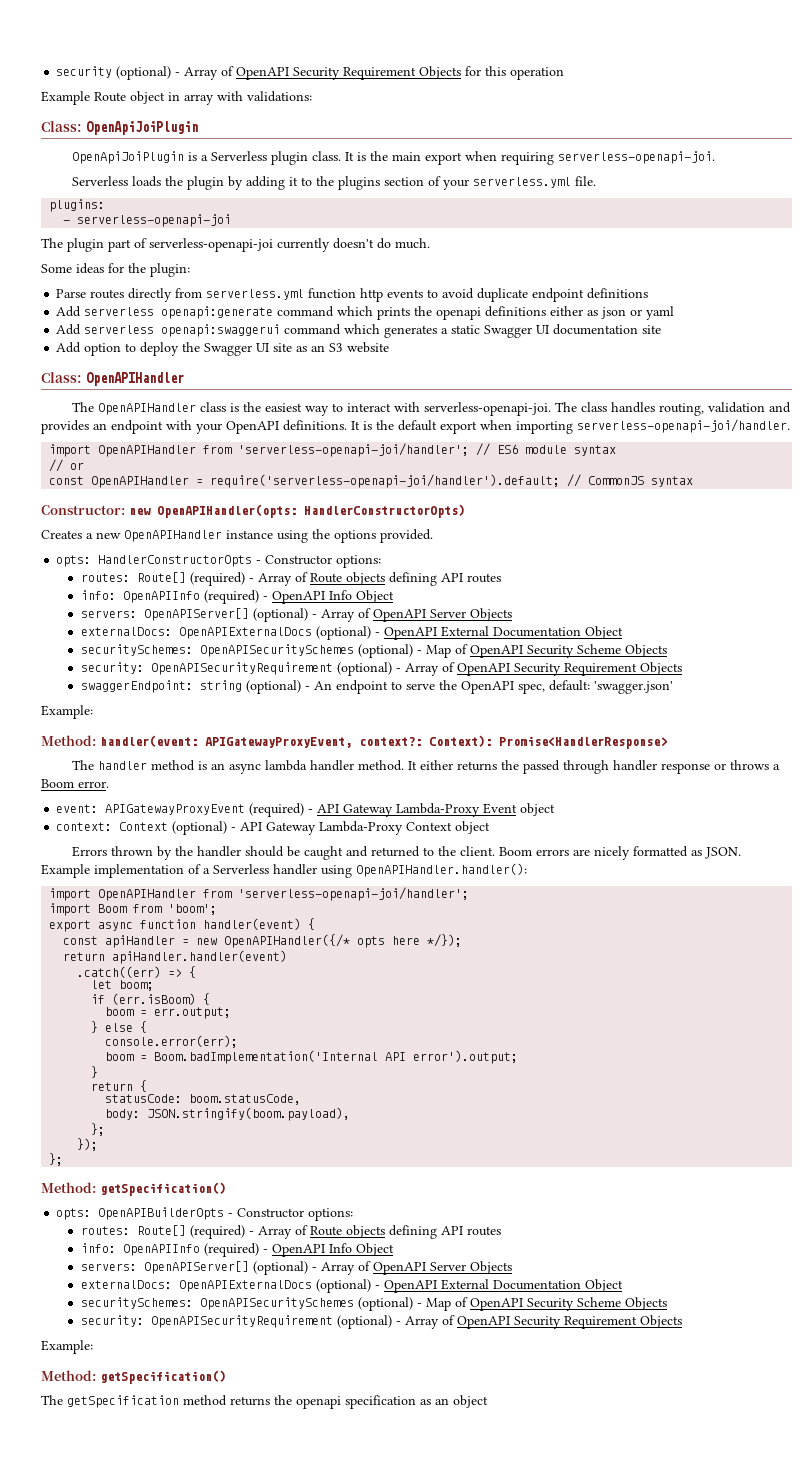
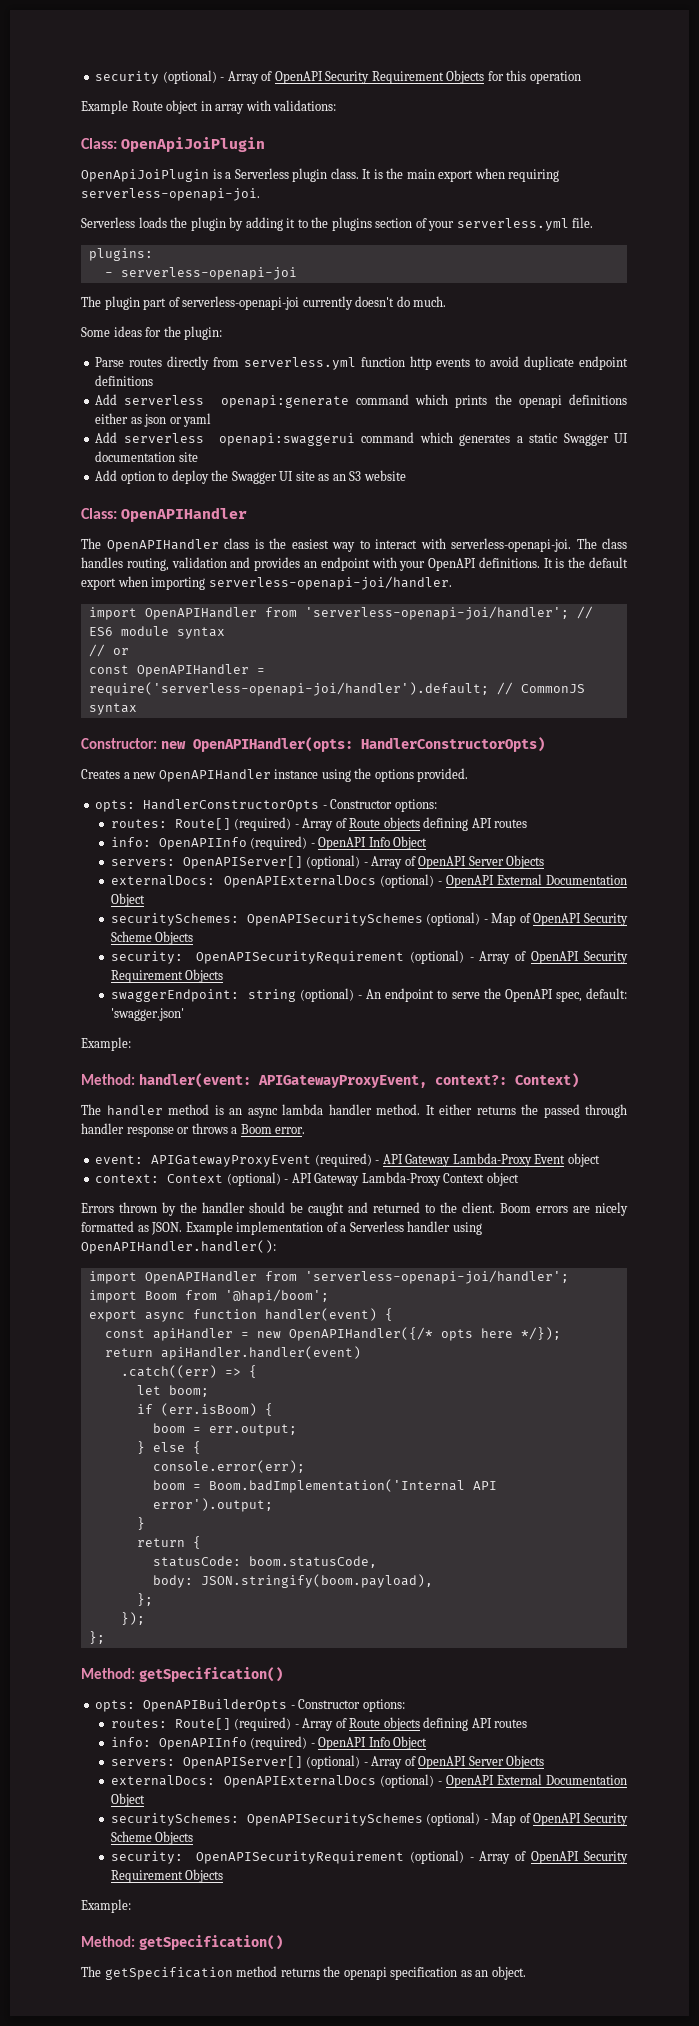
[428,735,667,749] Context): Promise<HandlerResponse> -> [514,1073,579,1088] Context)
[168,904,218,915] 'boom'; -> [224,1289,329,1303] '@hapi/boom';
[453,1395,488,1408] object -> [491,1966,526,1980] object.

